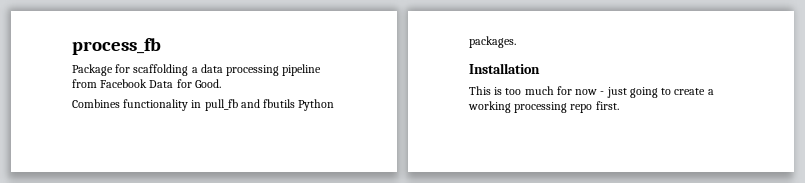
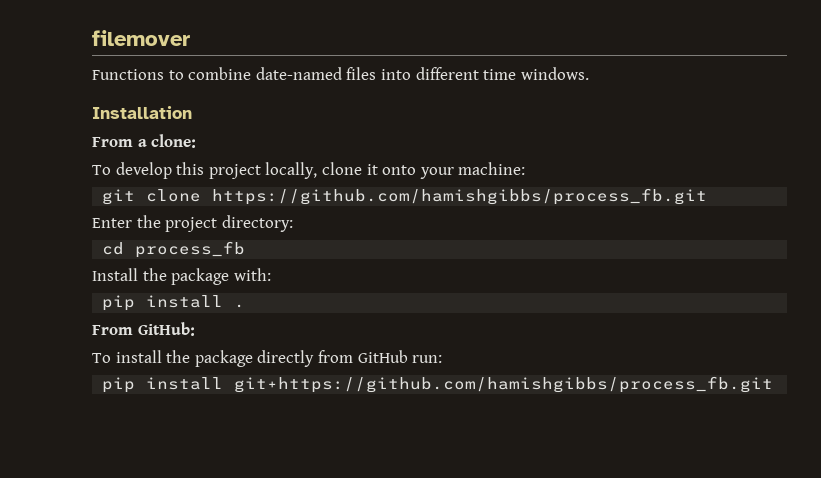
[72,38,161,55] [72,64,322,76] [72,79,221,88] [72,99,335,111] [469,36,516,48] [469,63,540,74] [469,86,714,98] [468,101,619,113] process_fb // Package for scaffolding a data processing pipeline from Facebook Data for Good. // Combines functionality in pull_fb and fbutils Python packages. // Installation // This is too much for now - just going to create a working processing repo first. -> [92,30,190,46] [92,67,589,80] [92,106,192,119] [92,134,197,148] [92,162,526,179] [102,188,708,205] [92,215,293,232] [102,241,246,258] [92,268,271,285] [102,295,246,311] [92,322,195,336] [92,350,443,367] [102,376,774,393] filemover // Functions to combine date-named files into different time windows. // Installation // From a clone: // To develop this project locally, clone it onto your machine: // git clone https://github.com/hamishgibbs/process_fb.git // Enter the project directory: // cd process_fb // Install the package with: // pip install . // From GitHub: // To install the package directly from GitHub run: // pip install git+https://github.com/hamishgibbs/process_fb.git

